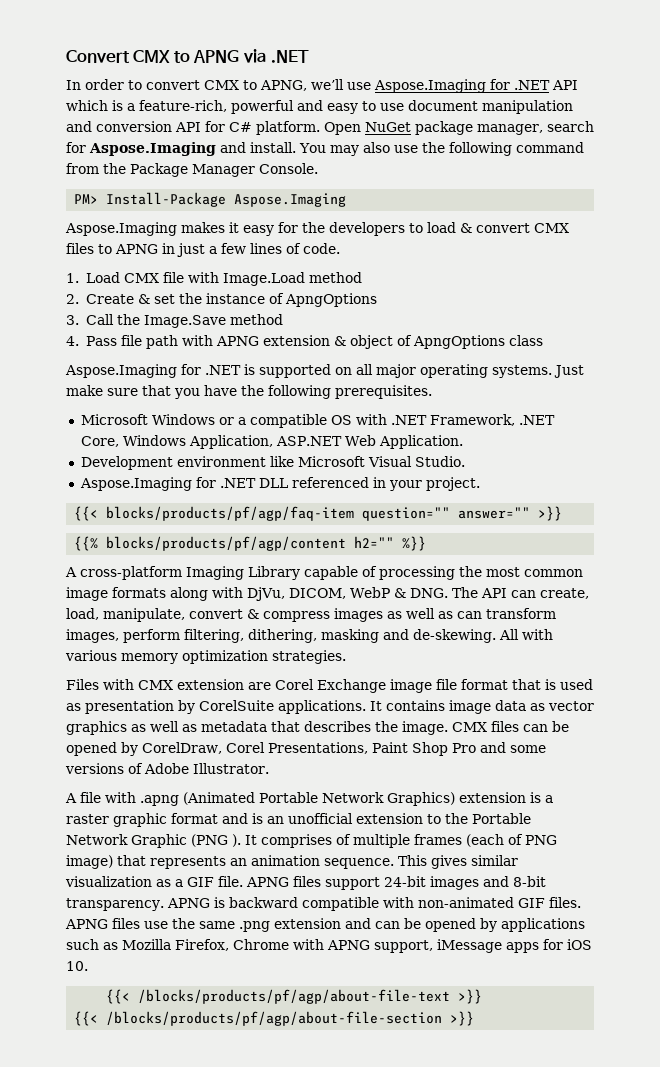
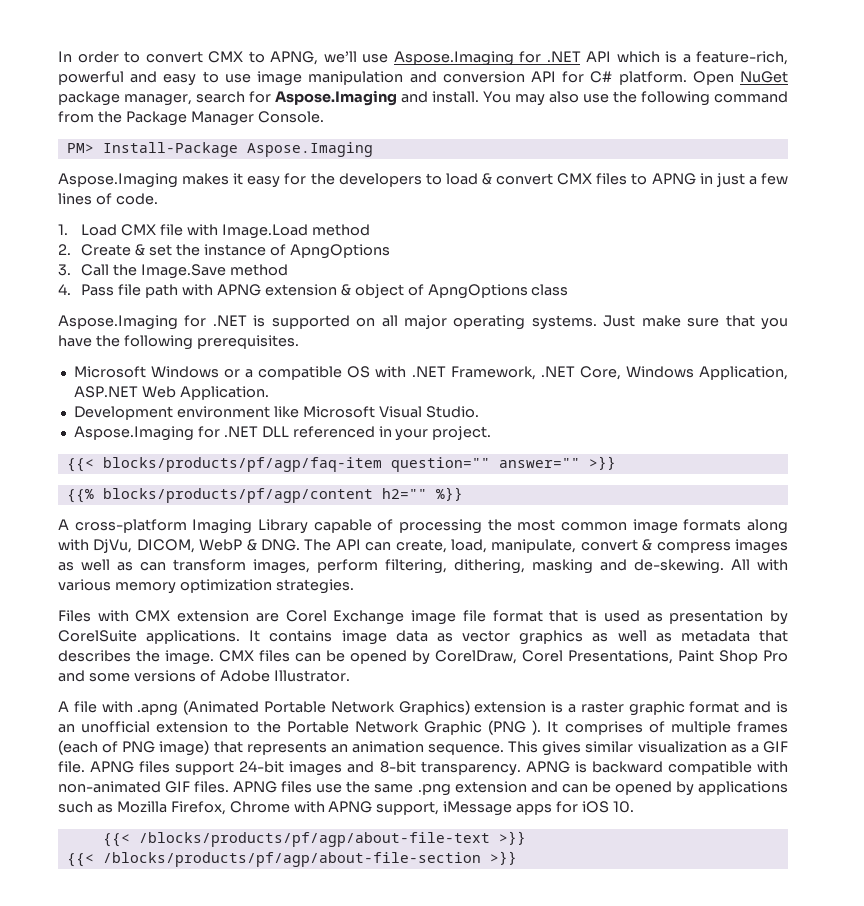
[66,49,310,63] Convert CMX to APNG via .NET // -> (58, 56) none
[408,100,478,111] document -> [257,71,303,86] image

